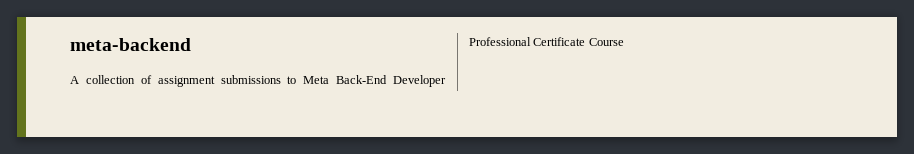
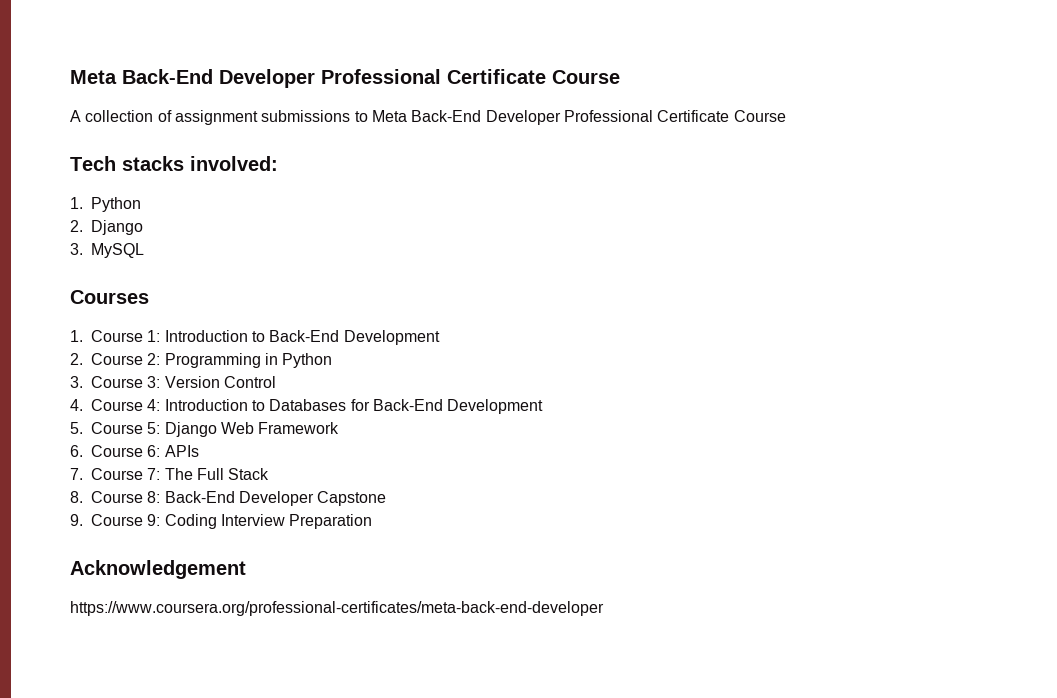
[70,38,191,51] meta-backend -> [70,69,620,88] Meta Back-End Developer Professional Certificate Course
(624, 42) none -> [70,156,278,171] [70,197,141,212] [70,220,143,235] [70,243,144,258] [70,290,149,304] [70,330,440,345] [70,353,333,368] [70,376,276,388] [70,399,544,414] [70,422,340,437] [70,445,199,457] [70,468,270,480] [70,491,387,506] [70,514,373,529] [70,560,246,579] [70,601,604,616] // Tech stacks involved: // 1. Python // 2. Django // 3. MySQL // Courses // 1. Course 1: Introduction to Back-End Development // 2. Course 2: Programming in Python // 3. Course 3: Version Control // 4. Course 4: Introduction to Databases for Back-End Development // 5. Course 5: Django Web Framework // 6. Course 6: APIs // 7. Course 7: The Full Stack // 8. Course 8: Back-End Developer Capstone // 9. Course 9: Coding Interview Preparation // Acknowledgement // https://www.coursera.org/professional-certificates/meta-back-end-developer

